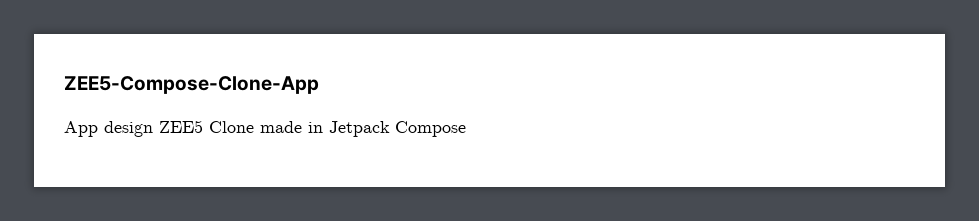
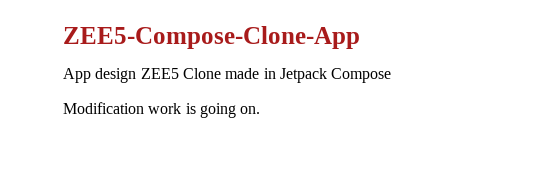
(466, 129) none -> [63,102,261,118] // Modification work is going on.

